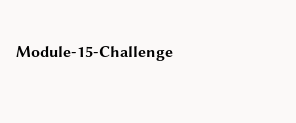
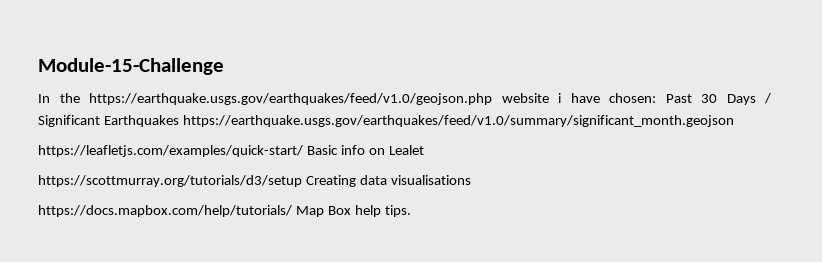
(173, 53) none -> [38,93,771,105] [38,115,734,127] [38,145,424,157] [38,175,471,187] [38,205,411,217] // In the https://earthquake.usgs.gov/earthquakes/feed/v1.0/geojson.php website i have chosen: Past 30 Days / Significant Earthquakes https://earthquake.usgs.gov/earthquakes/feed/v1.0/summary/significant_month.geojson // https://leafletjs.com/examples/quick-start/ Basic info on Lealet // https://scottmurray.org/tutorials/d3/setup Creating data visualisations // https://docs.mapbox.com/help/tutorials/ Map Box help tips.

